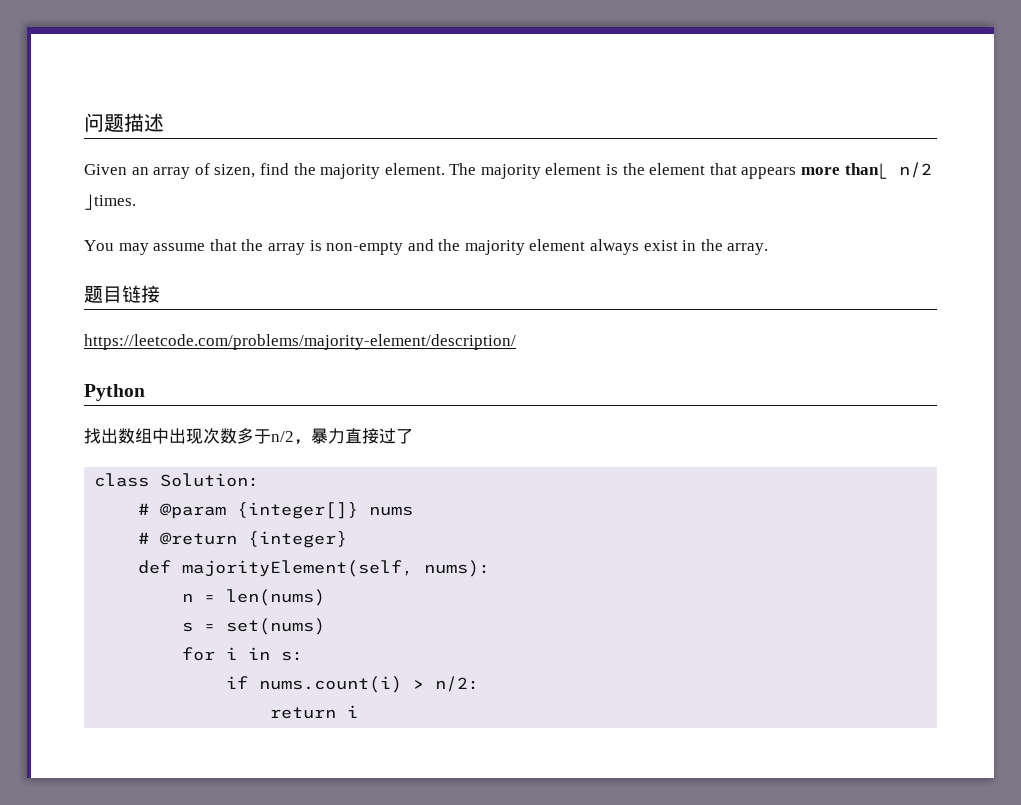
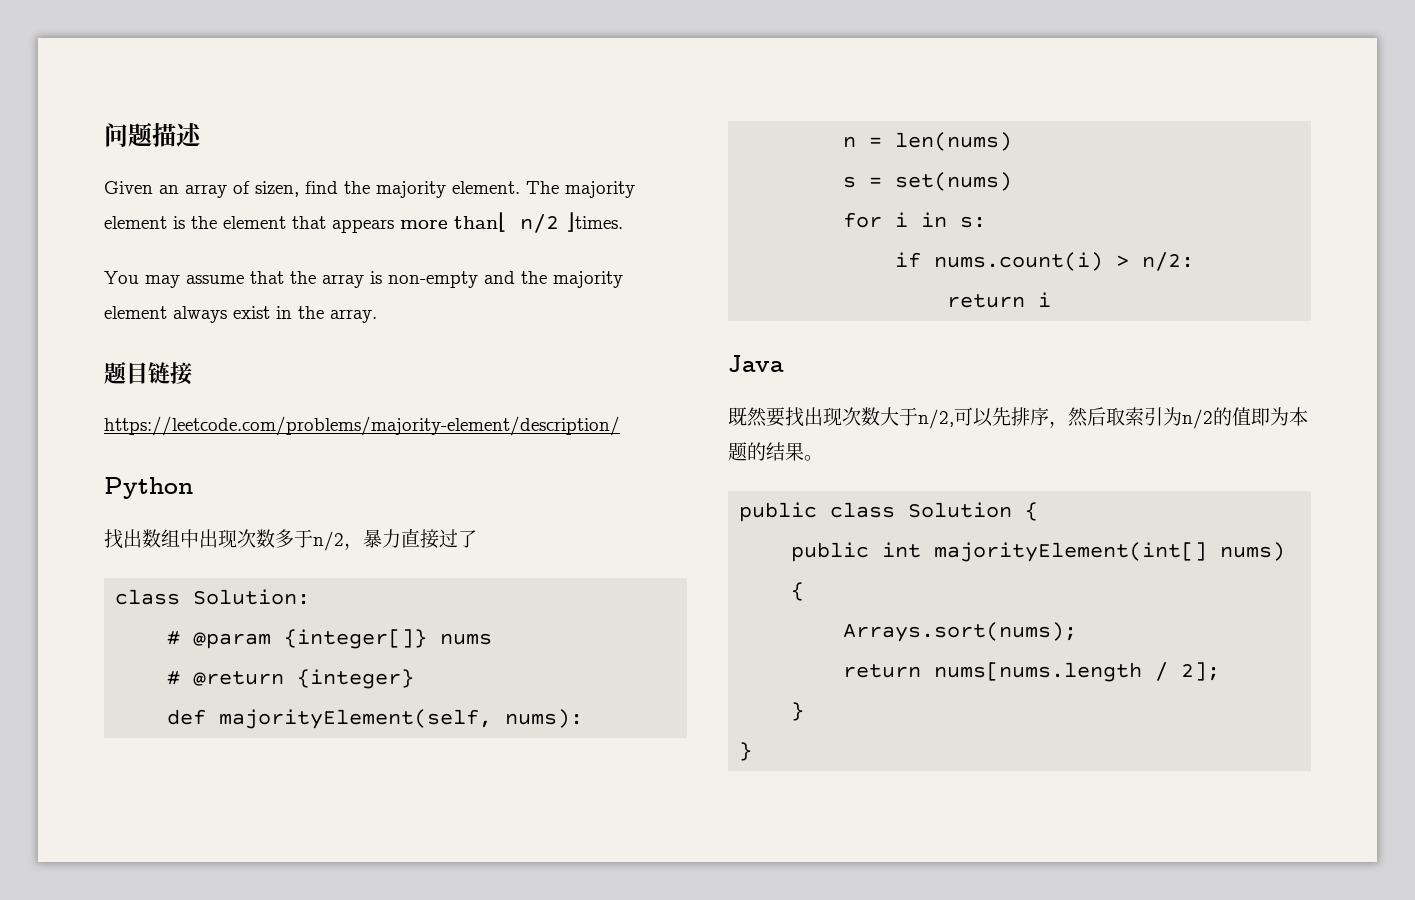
(359, 711) none -> [728,355,784,372] [728,407,1308,429] [728,442,823,461] [739,502,1039,522] [791,542,1286,562] [791,582,805,601] [843,622,1078,642] [843,662,1221,682] [791,702,805,721] [739,742,753,761] // Java // 既然要找出现次数大于n/2,可以先排序，然后取索引为n/2的值即为本题的结果。 // public class Solution { // public int majorityElement(int[] nums) { // Arrays.sort(nums); // return nums[nums.length / 2]; // } // }

